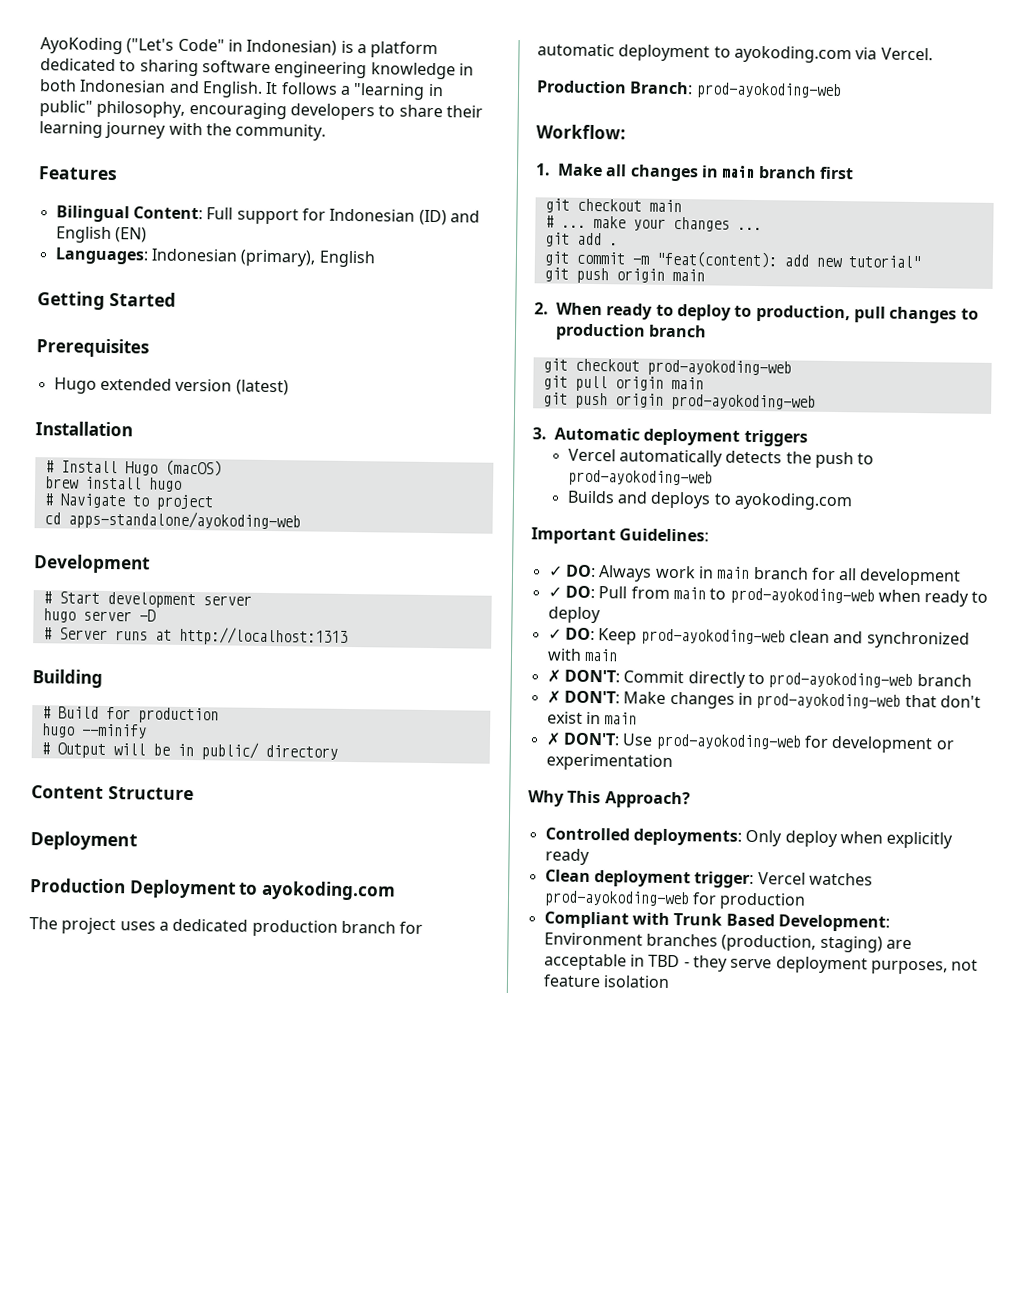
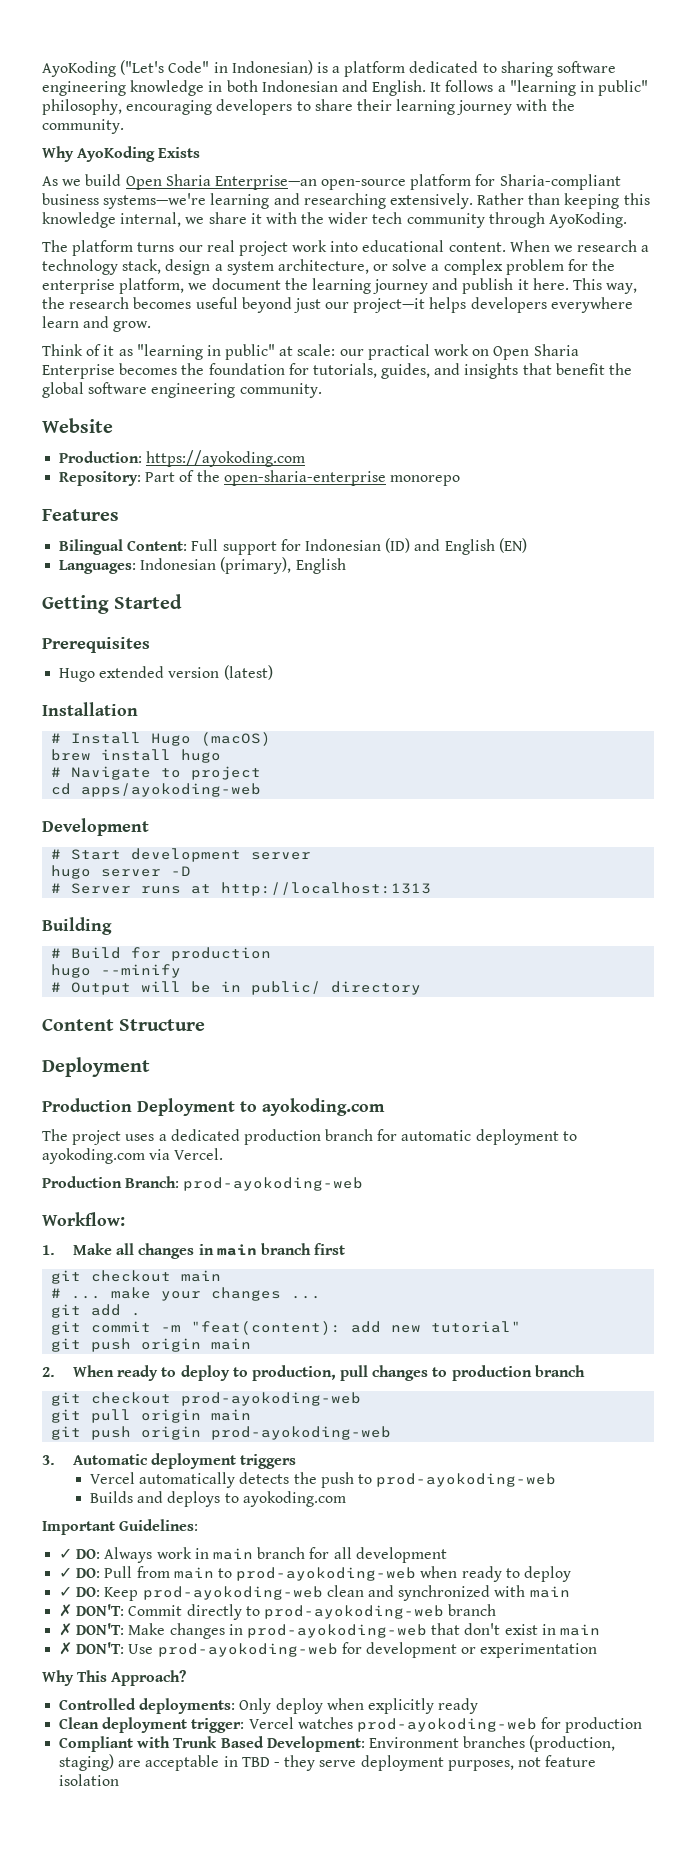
(327, 132) none -> [42,146,201,162] [42,174,621,190] [42,193,650,209] [42,212,628,228] [42,240,650,256] [42,259,616,275] [42,278,638,294] [42,297,633,313] [42,316,152,332] [42,344,579,360] [42,363,633,379] [42,382,322,398] [42,418,113,433] [59,450,306,467] [59,470,460,486] // Why AyoKoding Exists // As we build Open Sharia Enterprise—an open-source platform for Sharia-compliant business systems—we're learning and researching extensively. Rather than keeping this knowledge internal, we share it with the wider tech community through AyoKoding. // The platform turns our real project work into educational content. When we research a technology stack, design a system architecture, or solve a complex problem for the enterprise platform, we document the learning journey and publish it here. This way, the research becomes useful beyond just our project—it helps developers everywhere learn and grow. // Think of it as "learning in public" at scale: our practical work on Open Sharia Enterprise becomes the foundation for tutorials, guides, and insights that benefit the global software engineering community. // Website // Production: https://ayokoding.com // Repository: Part of the open-sharia-enterprise monorepo
[67,510,301,531] apps-standalone/ayokoding-web -> [81,783,262,797] apps/ayokoding-web

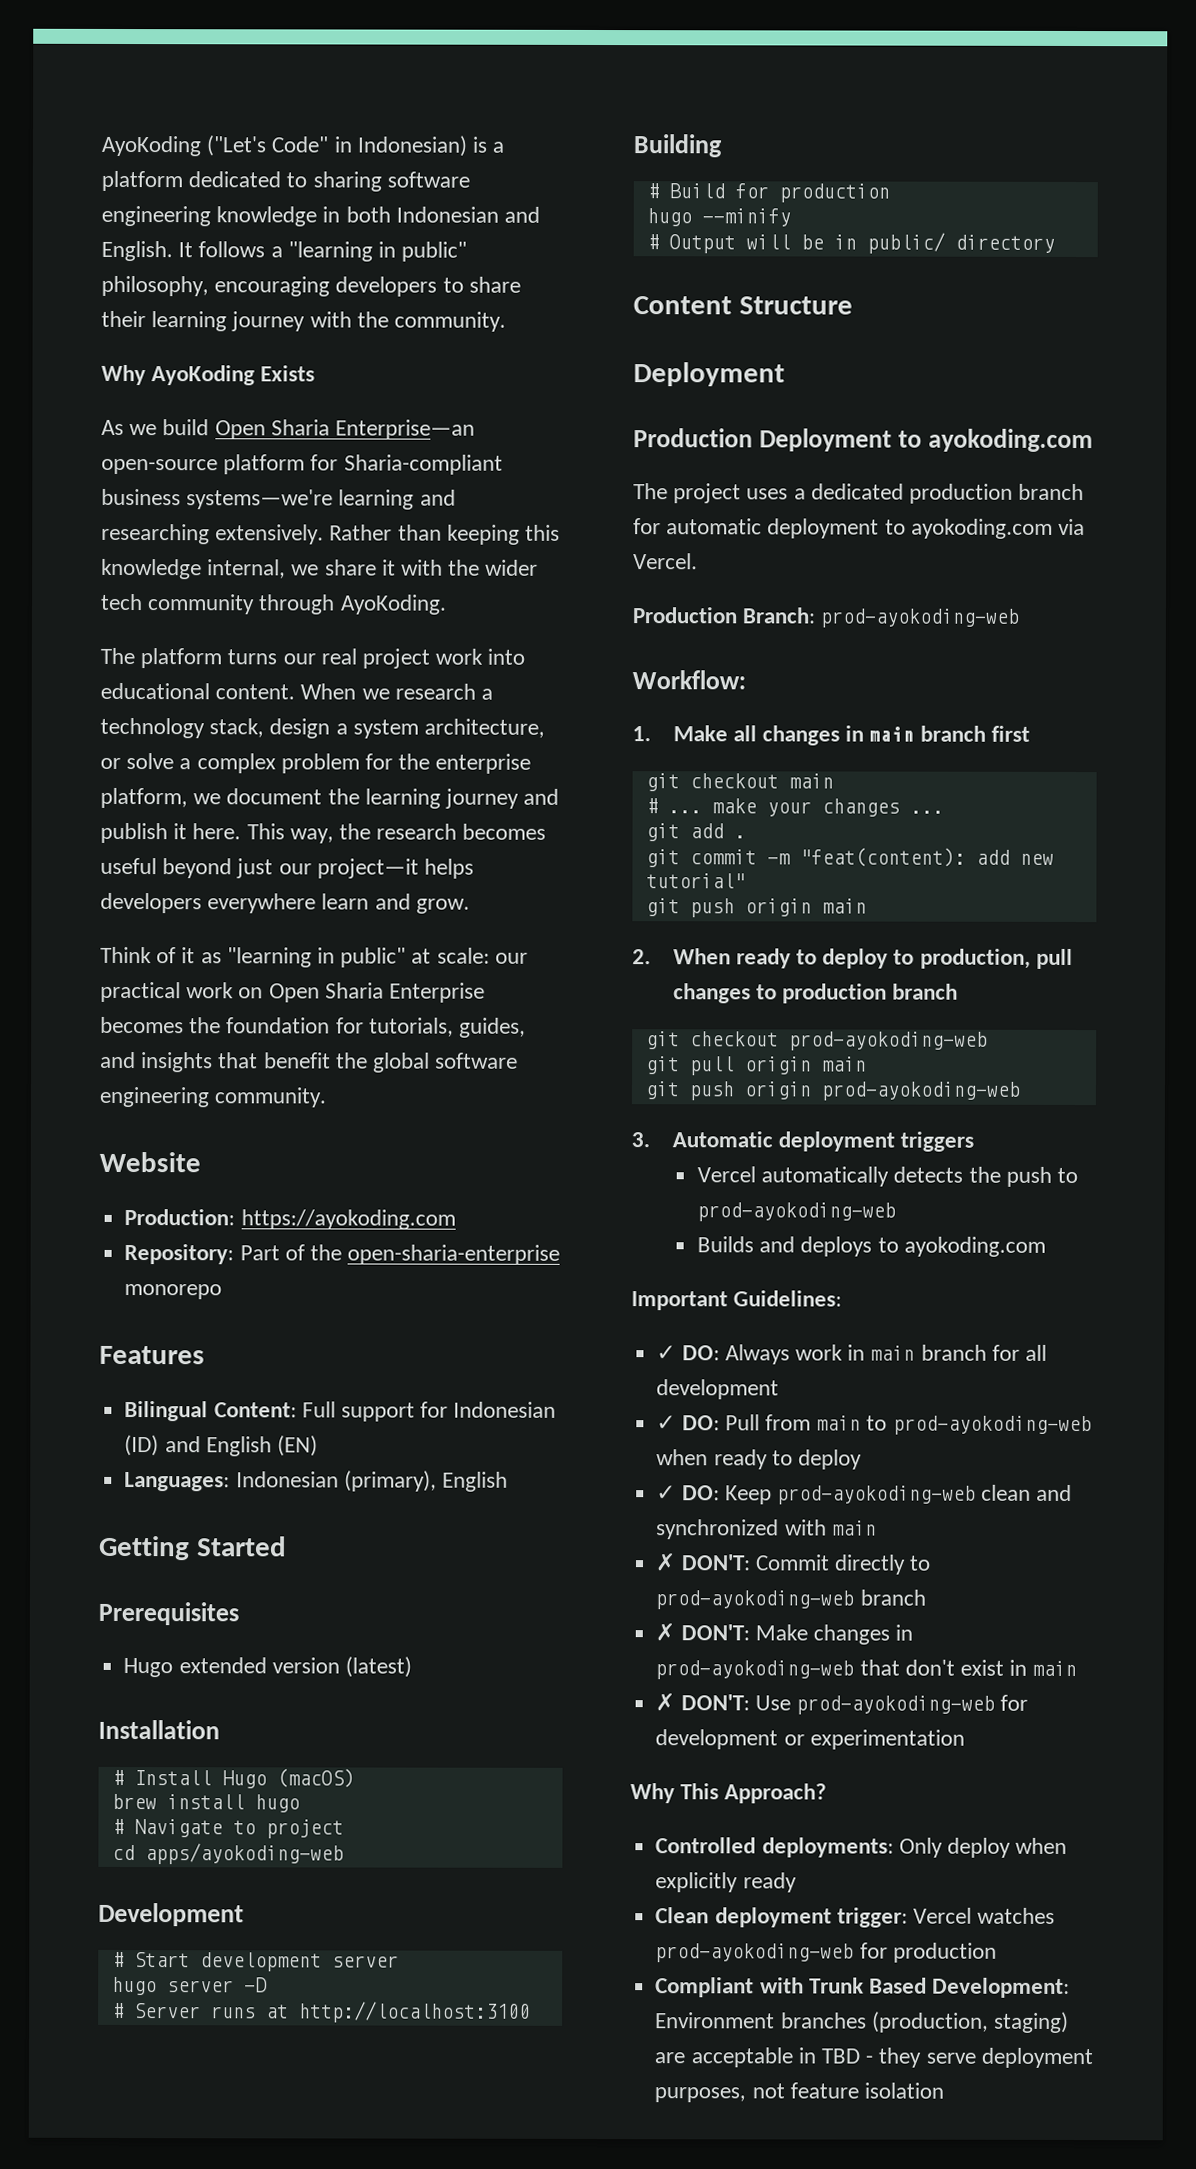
[221,882,432,896] http://localhost:1313 -> [298,2001,531,2023] http://localhost:3100

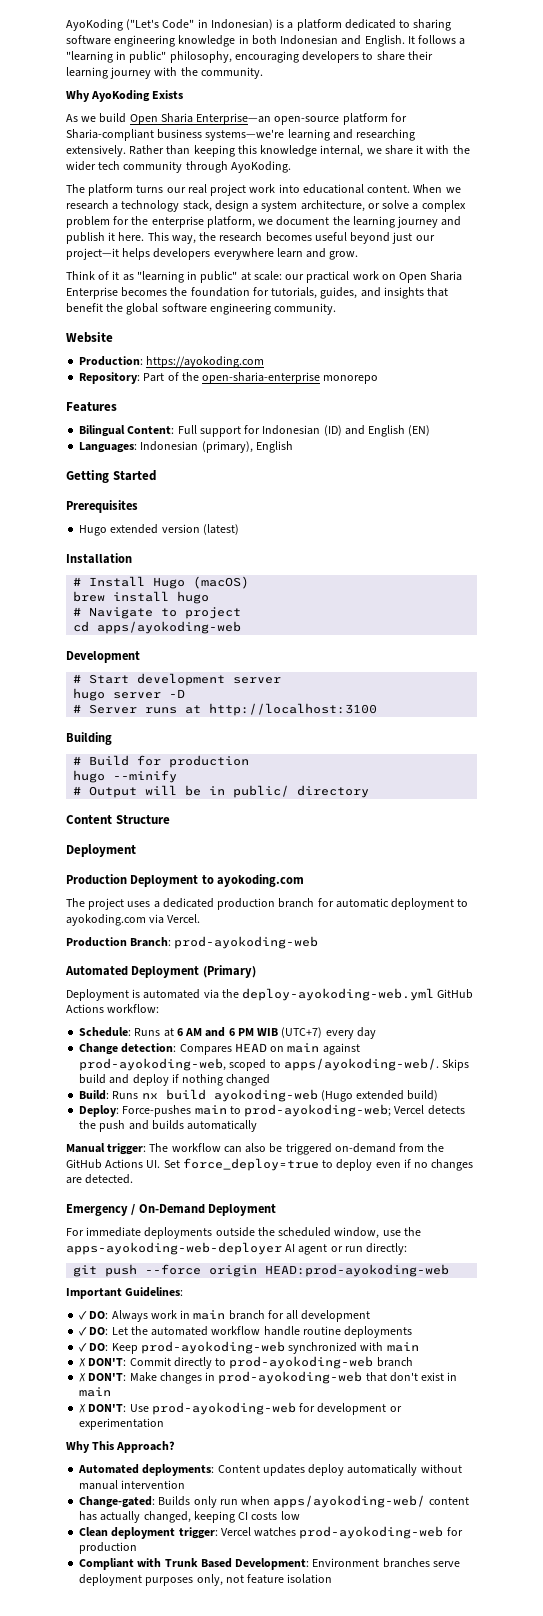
[632,670,746,690] [632,725,1030,746] [645,773,834,792] [645,798,944,817] [645,823,746,842] [645,847,1054,868] [645,873,746,889] [645,898,867,918] [632,948,1073,969] [672,983,959,1004] [645,1031,988,1051] [645,1056,867,1076] [644,1081,1021,1101] [631,1131,975,1152] [696,1166,1078,1187] [696,1202,896,1222] [696,1236,1046,1257] Workflow: // 1. Make all changes in main branch first // git checkout main // # ... make your changes ... // git add . // git commit -m "feat(content): add new tutorial" // git push origin main // 2. When ready to deploy to production, pull changes to production branch // git checkout prod-ayokoding-web // git pull origin main // git push origin prod-ayokoding-web // 3. Automatic deployment triggers // Vercel automatically detects the push to prod-ayokoding-web // Builds and deploys to ayokoding.com -> [65,965,256,978] [66,988,474,1001] [66,1004,160,1013] [79,1027,376,1039] [79,1043,360,1055] [79,1058,470,1071] [79,1074,271,1086] [79,1089,439,1102] [79,1104,465,1117] [79,1120,258,1132] [66,1143,445,1155] [66,1158,474,1171] [66,1174,134,1184] [66,1204,277,1216] [66,1227,421,1239] [66,1242,408,1255] [73,1264,450,1277] Automated Deployment (Primary) // Deployment is automated via the deploy-ayokoding-web.yml GitHub Actions workflow: // Schedule: Runs at 6 AM and 6 PM WIB (UTC+7) every day // Change detection: Compares HEAD on main against prod-ayokoding-web, scoped to apps/ayokoding-web/. Skips build and deploy if nothing changed // Build: Runs nx build ayokoding-web (Hugo extended build) // Deploy: Force-pushes main to prod-ayokoding-web; Vercel detects the push and builds automatically // Manual trigger: The workflow can also be triggered on-demand from the GitHub Actions UI. Set force_deploy=true to deploy even if no changes are detected. // Emergency / On-Demand Deployment // For immediate deployments outside the scheduled window, use the apps-ayokoding-web-deployer AI agent or run directly: // git push --force origin HEAD:prod-ayokoding-web
[724,1414,1092,1436] [656,1449,862,1470] Pull from main to prod-ayokoding-web when ready to deploy -> [111,1326,413,1338] Let the automated workflow handle routine deployments
[981,1484,1073,1501] clean and -> (285, 1347) none
[655,1837,1068,1858] [655,1872,797,1893] Controlled deployments: Only deploy when explicitly ready -> [78,1464,462,1476] [79,1480,186,1490] [79,1495,469,1508] [79,1511,300,1523] Automated deployments: Content updates deploy automatically without manual intervention // Change-gated: Builds only run when apps/ayokoding-web/ content has actually changed, keeping CI costs low
[871,2011,1069,2033] [654,2047,1093,2069] [654,2087,747,2103] (production, staging) are acceptable in TBD - they serve deployment purposes, -> [432,1561,460,1567] [79,1574,223,1586] serve deployment purposes only,

